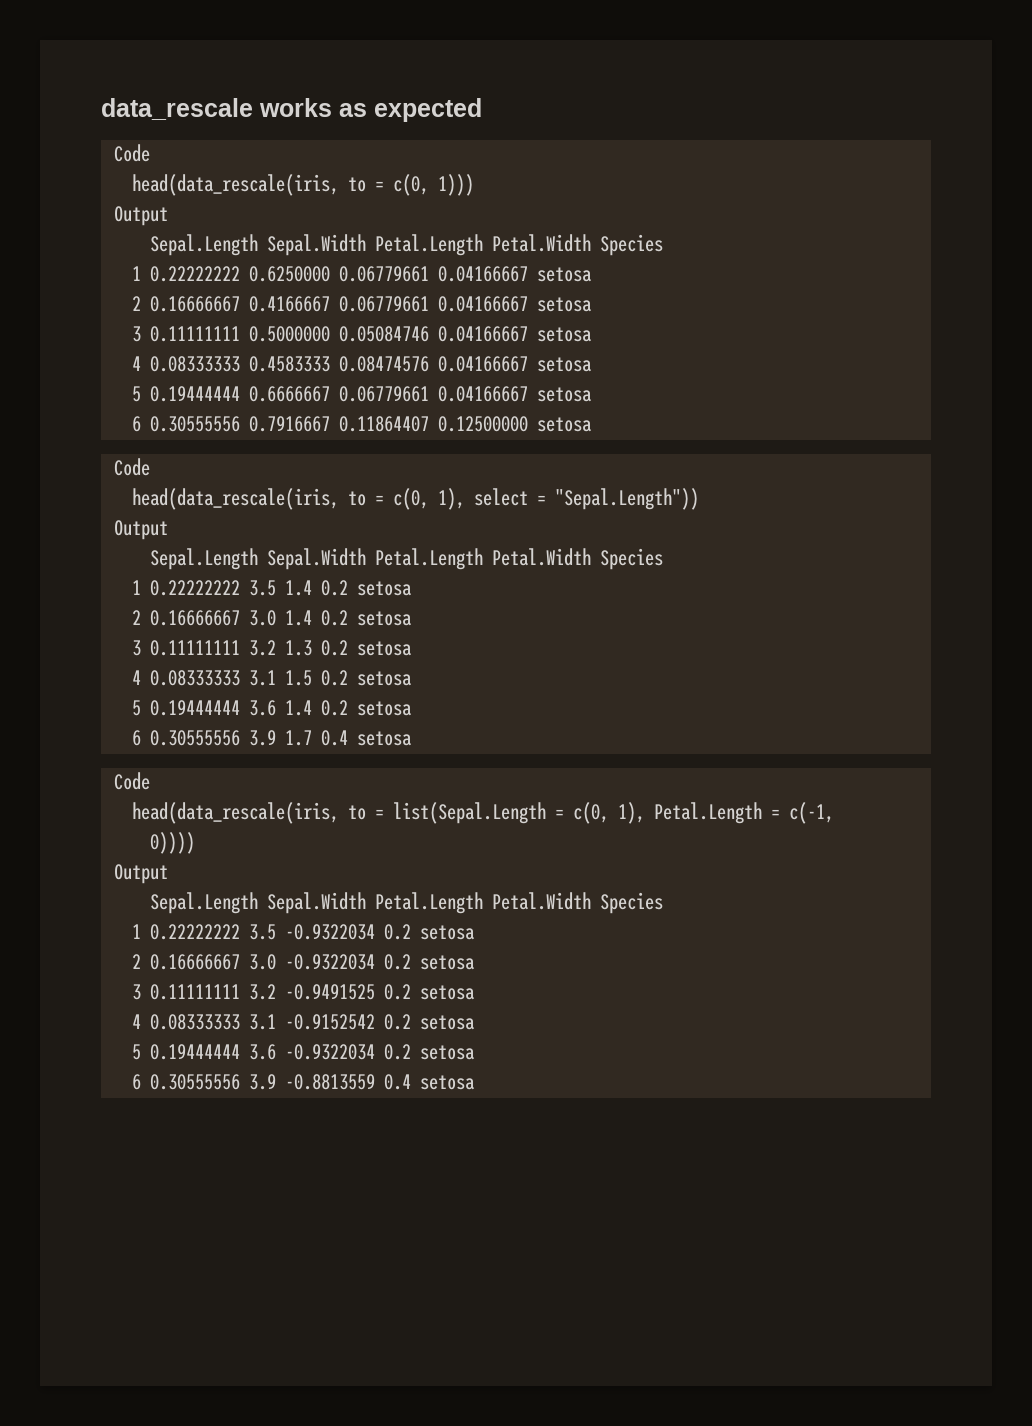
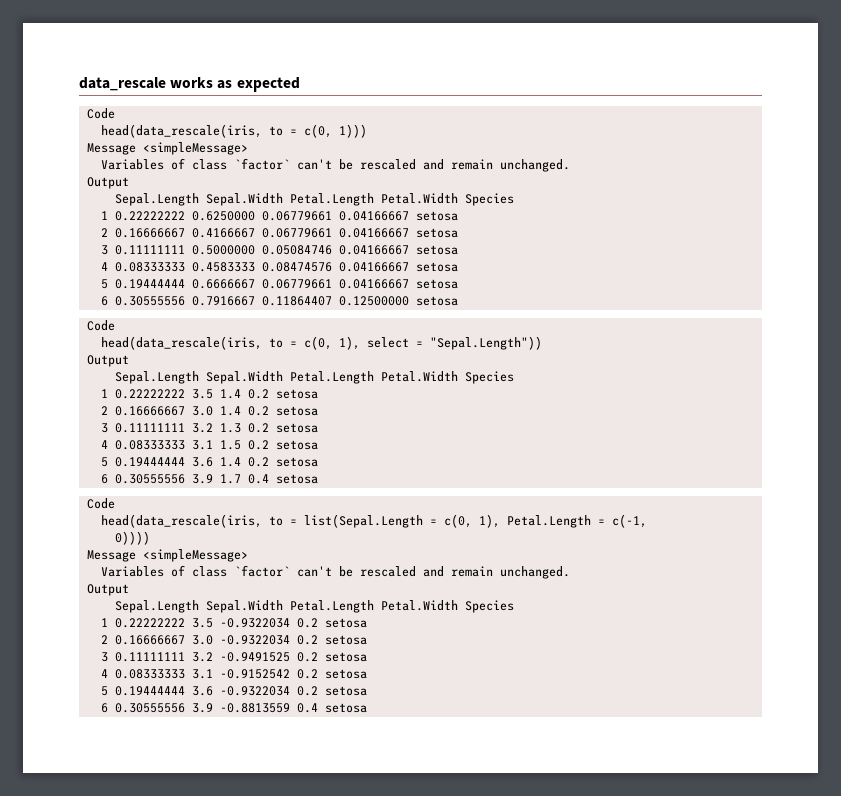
(474, 185) none -> [87,142,249,155] [101,158,571,172] // Message <simpleMessage> // Variables of class `factor` can't be rescaled and remain unchanged.
(195, 843) none -> [87,549,249,562] [101,565,571,579] // Message <simpleMessage> // Variables of class `factor` can't be rescaled and remain unchanged.

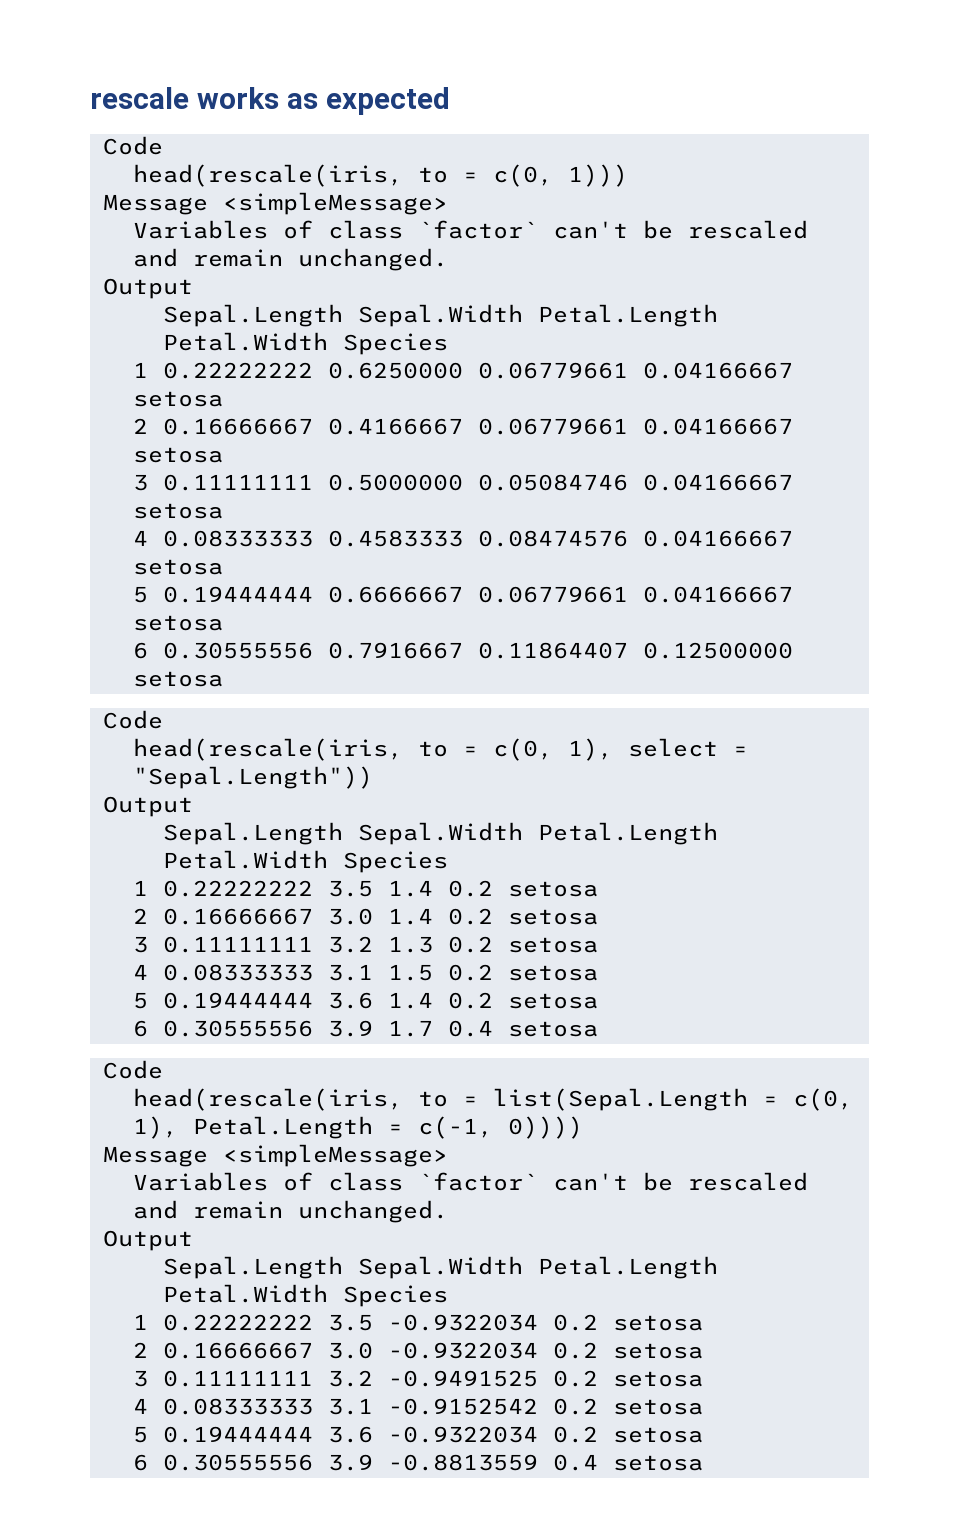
[79,77,166,91] data_rescale -> [90,87,189,109] rescale
[101,124,263,138] head(data_rescale(iris, -> [132,164,403,187] head(rescale(iris,
[101,336,263,350] head(data_rescale(iris, -> [132,738,403,761] head(rescale(iris,
[101,514,263,528] head(data_rescale(iris, -> [132,1088,403,1111] head(rescale(iris,
(648, 521) // -> (493, 1127) none

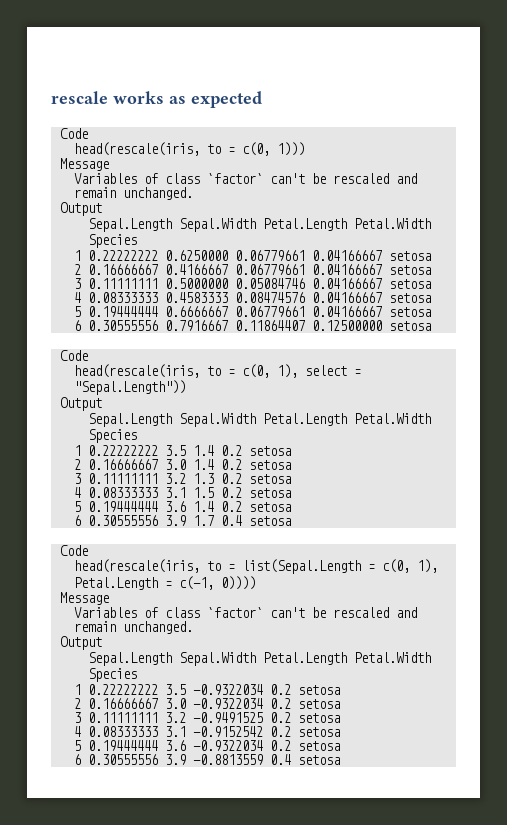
[222,192,448,215] <simpleMessage> -> (110, 164) none
[222,1144,448,1167] <simpleMessage> -> (110, 598) none

